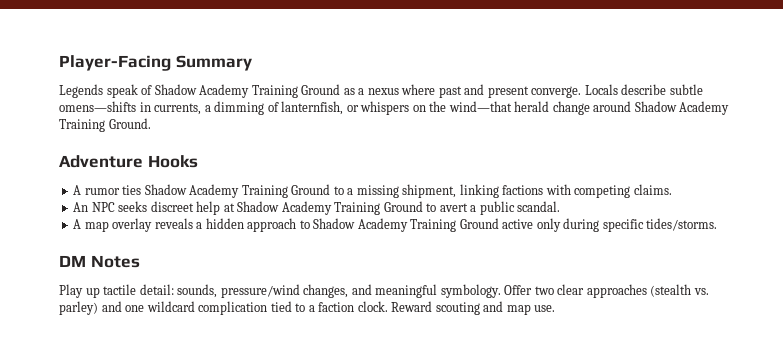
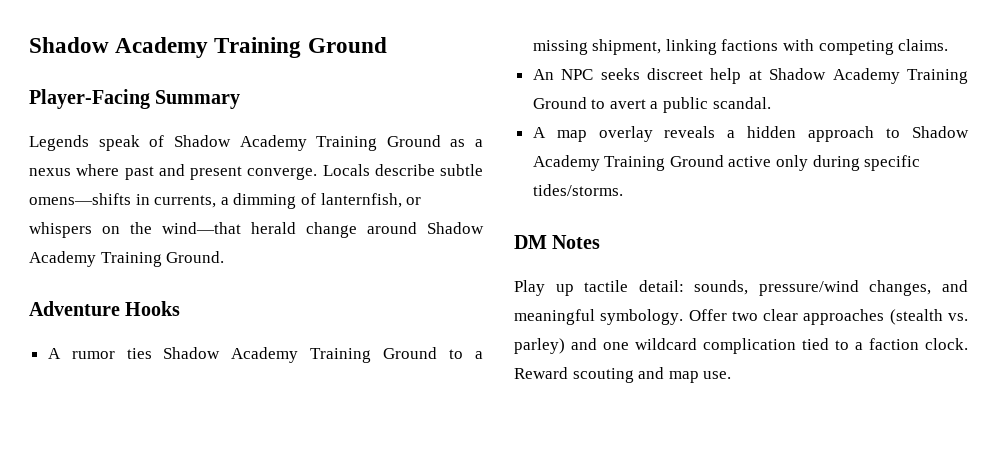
(59, 63) none -> [29,37,387,58] Shadow Academy Training Ground //

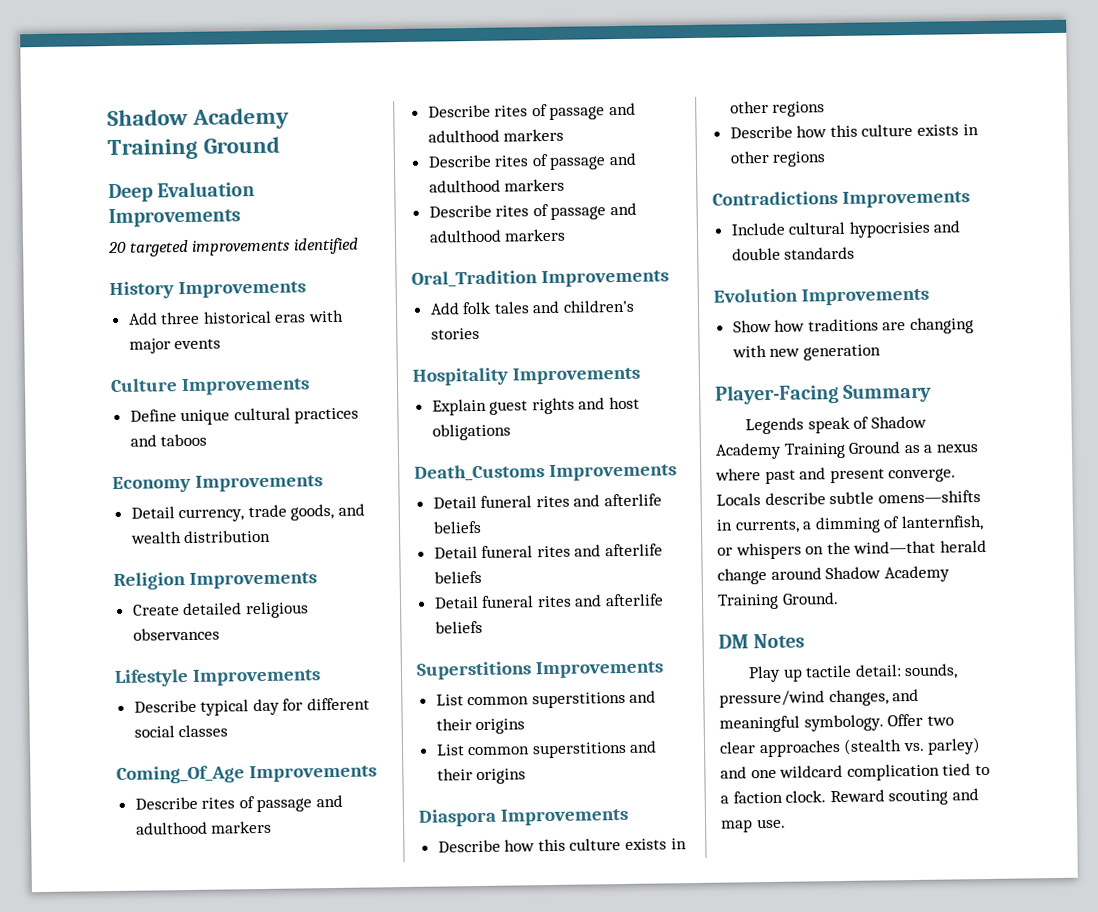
[29,37,387,58] Shadow Academy Training Ground -> [107,107,290,130] [107,136,281,161] [108,181,256,203] [108,207,241,228] [108,237,359,257] [109,280,306,300] [127,309,345,325] [128,338,222,354] [110,377,310,396] [129,407,360,426] [129,433,208,447] [112,474,323,494] [130,503,366,523] [130,529,272,544] [113,571,317,591] [132,601,309,619] [132,627,220,641] [114,668,321,688] [133,697,371,716] [133,724,229,738] [116,764,377,784] [134,794,344,813] [135,820,273,835] [427,102,637,120] [427,128,565,143] [427,152,637,170] [428,178,566,193] [428,202,638,220] [428,228,567,243] [411,269,669,288] [429,299,636,315] [430,327,480,340] [412,366,640,386] [431,396,641,416] [431,423,511,441] [414,463,677,482] [432,493,663,509] [432,520,482,534] [433,543,664,559] [433,570,482,584] [433,593,665,609] [434,620,483,634] [416,660,664,680] [435,690,657,709] [435,718,526,735] [435,740,658,759] [436,768,527,785] [418,807,629,827] [437,838,687,853] [729,100,826,117] [729,123,979,139] [729,150,827,167] [712,190,970,208] [730,220,961,238] [731,246,856,261] [713,287,929,306] [732,317,975,335] [731,344,881,361] Shadow Academy Training Ground // Deep Evaluation Improvements // 20 targeted improvements identified // History Improvements // Add three historical eras with major events // Culture Improvements // Define unique cultural practices and taboos // Economy Improvements // Detail currency, trade goods, and wealth distribution // Religion Improvements // Create detailed religious observances // Lifestyle Improvements // Describe typical day for different social classes // Coming_Of_Age Improvements // Describe rites of passage and adulthood markers // Describe rites of passage and adulthood markers // Describe rites of passage and adulthood markers // Describe rites of passage and adulthood markers // Oral_Tradition Improvements // Add folk tales and children's stories // Hospitality Improvements // Explain guest rights and host obligations // Death_Customs Improvements // Detail funeral rites and afterlife beliefs // Detail funeral rites and afterlife beliefs // Detail funeral rites and afterlife beliefs // Superstitions Improvements // List common superstitions and their origins // List common superstitions and their origins // Diaspora Improvements // Describe how this culture exists in other regions // Describe how this culture exists in other regions // Contradictions Improvements // Include cultural hypocrisies and double standards // Evolution Improvements // Show how traditions are changing with new generation
[29,301,181,316] [47,347,484,363] [532,39,949,55] [532,68,968,84] [532,97,771,113] [532,126,969,142] [532,155,921,171] [532,184,623,196] // Adventure Hooks // A rumor ties Shadow Academy Training Ground to a missing shipment, linking factions with competing claims. // An NPC seeks discreet help at Shadow Academy Training Ground to avert a public scandal. // A map overlay reveals a hidden approach to Shadow Academy Training Ground active only during specific tides/storms. -> (839, 598) none

